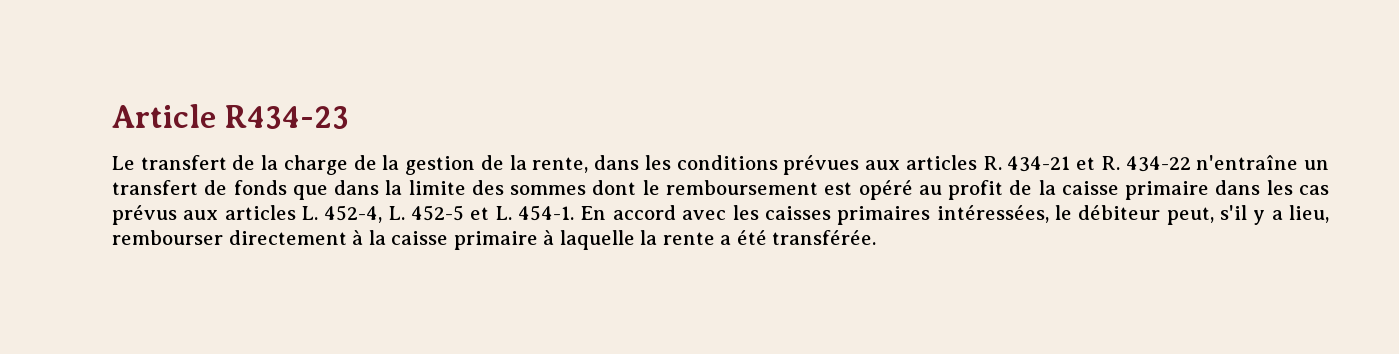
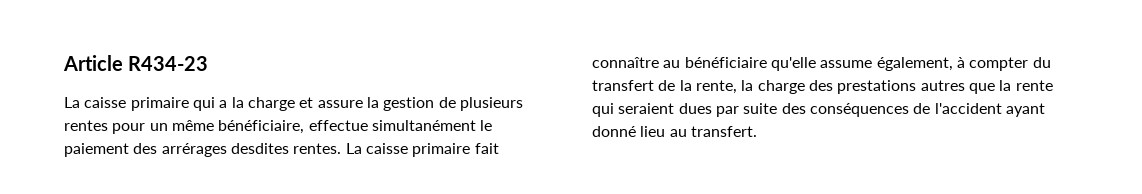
[112,155,1329,175] [112,180,1329,200] [112,205,1329,225] [112,230,877,250] Le transfert de la charge de la gestion de la rente, dans les conditions prévues aux articles R. 434-21 et R. 434-22 n'entraîne un transfert de fonds que dans la limite des sommes dont le remboursement est opéré au profit de la caisse primaire dans les cas prévus aux articles L. 452-4, L. 452-5 et L. 454-1. En accord avec les caisses primaires intéressées, le débiteur peut, s'il y a lieu, rembourser directement à la caisse primaire à laquelle la rente a été transférée. -> [64,97,523,111] [64,120,493,134] [64,143,499,157] [592,57,1051,71] [592,80,1053,94] [592,103,1045,117] [592,126,757,137] La caisse primaire qui a la charge et assure la gestion de plusieurs rentes pour un même bénéficiaire, effectue simultanément le paiement des arrérages desdites rentes. La caisse primaire fait connaître au bénéficiaire qu'elle assume également, à compter du transfert de la rente, la charge des prestations autres que la rente qui seraient dues par suite des conséquences de l'accident ayant donné lieu au transfert.

